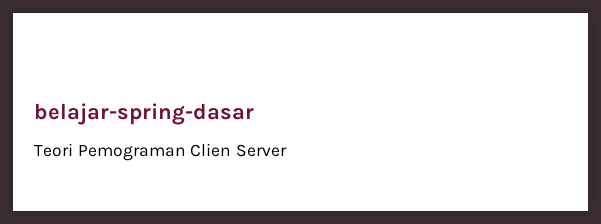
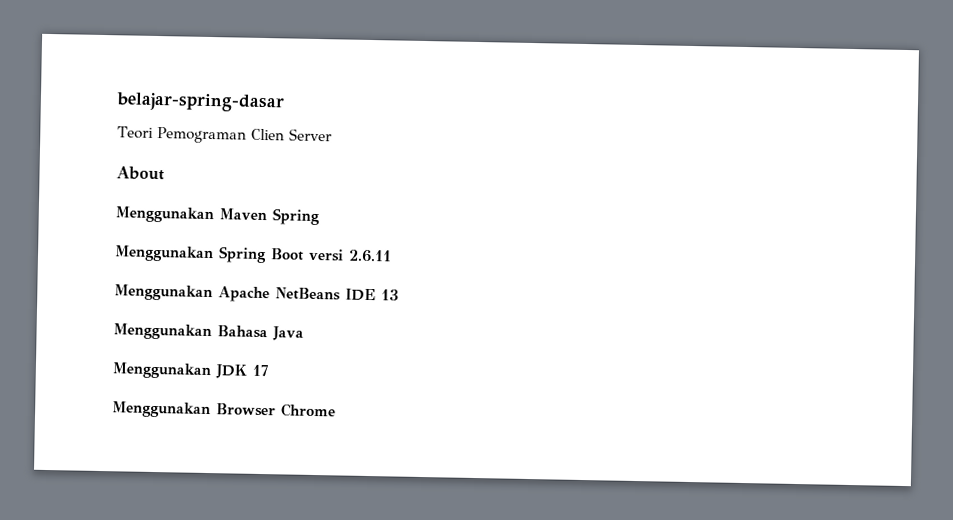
(288, 150) none -> [116,166,165,181] [115,206,320,226] [114,245,392,264] [114,284,399,303] [113,323,304,341] [112,362,269,380] [112,401,336,419] // About // Menggunakan Maven Spring // Menggunakan Spring Boot versi 2.6.11 // Menggunakan Apache NetBeans IDE 13 // Menggunakan Bahasa Java // Menggunakan JDK 17 // Menggunakan Browser Chrome

